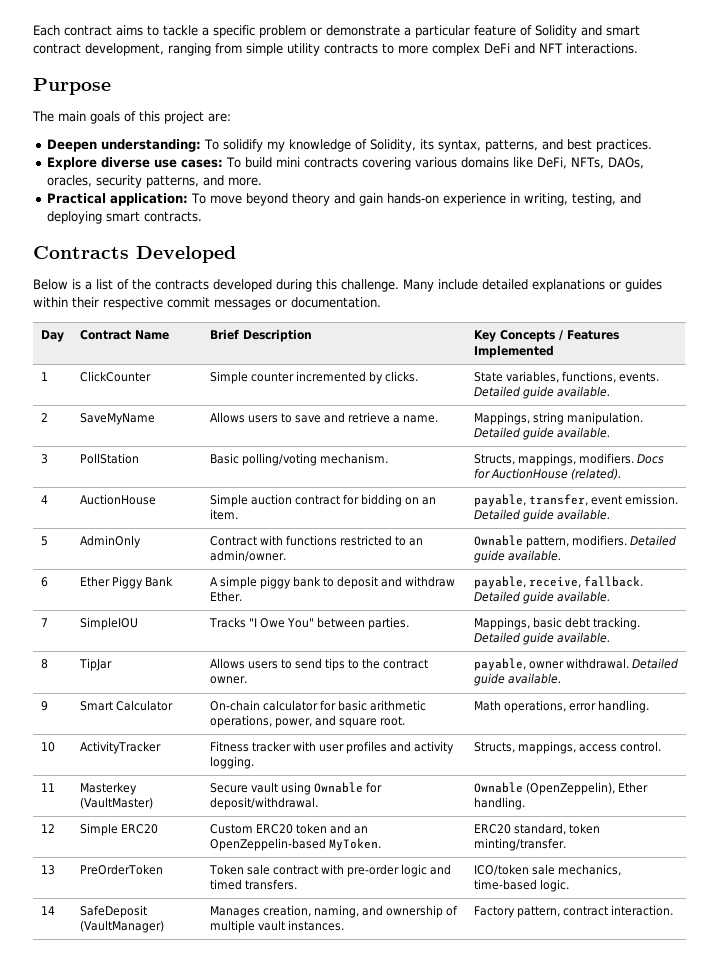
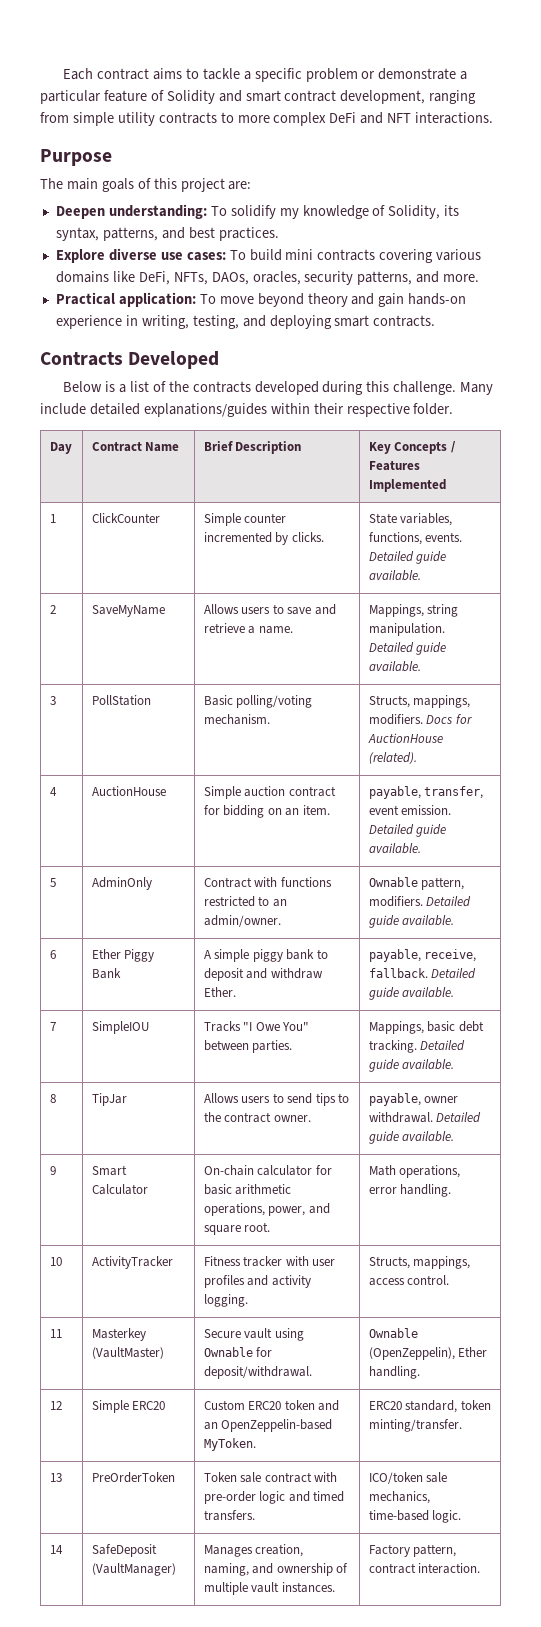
[532,279,662,292] [33,297,381,310] explanations or guides within their respective commit messages or documentation. -> [143,403,454,417] explanations/guides within their respective folder.

